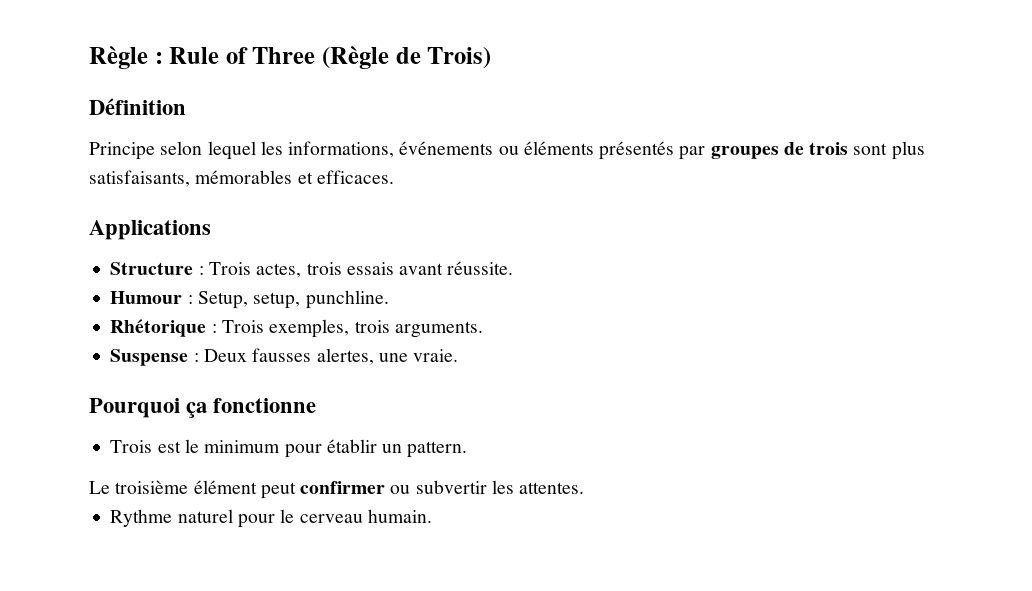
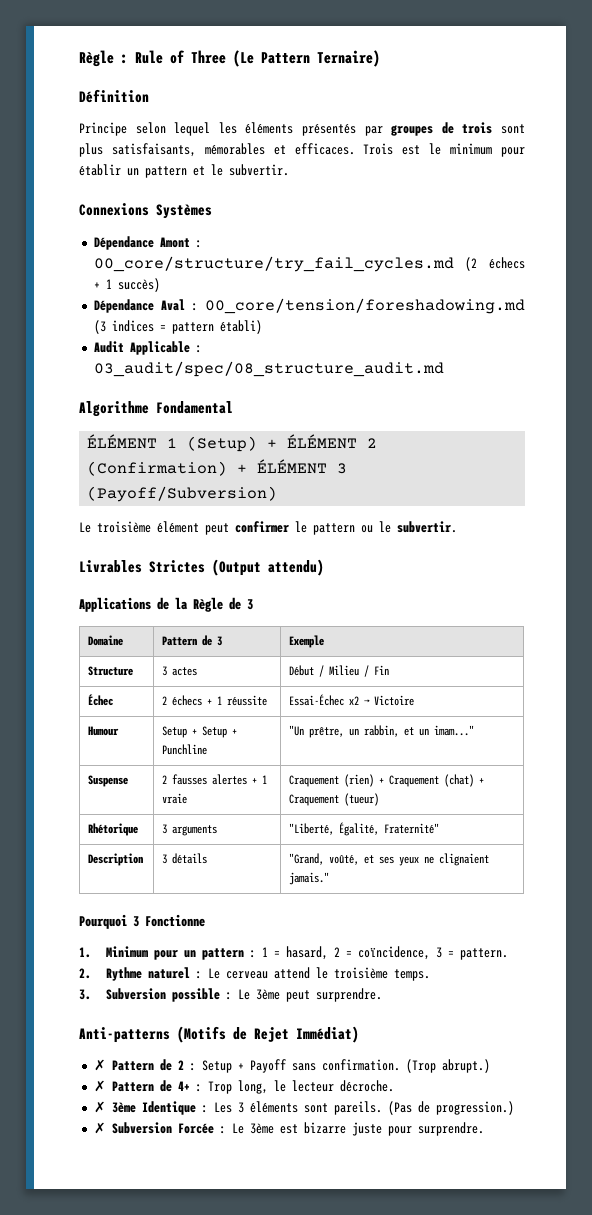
[322,46,492,69] (Règle de Trois) -> [233,50,380,67] (Le Pattern Ternaire)
[288,141,519,158] informations, événements ou -> (237, 128) none
[89,220,211,240] [110,261,514,278] [110,290,389,309] [110,319,483,338] [110,348,459,366] [89,398,317,418] // Applications // Structure : Trois actes, trois essais avant réussite. // Humour : Setup, setup, punchline. // Rhétorique : Trois exemples, trois arguments. // Suspense : Deux fausses alertes, une vraie. // Pourquoi ça fonctionne // -> (355, 149) none
[407,441,468,458] pattern. -> [145,164,289,178] [79,203,212,219] [93,236,202,250] [93,256,525,272] [93,278,160,292] [93,298,525,314] [93,320,262,334] [93,341,202,355] [93,361,444,377] [79,401,233,417] [87,434,378,452] [87,459,348,476] [87,486,278,502] pattern et le subvertir. // Connexions Systèmes // Dépendance Amont : 00_core/structure/try_fail_cycles.md (2 échecs + 1 succès) // Dépendance Aval : 00_core/tension/foreshadowing.md (3 indices = pattern établi) // Audit Applicable : 03_audit/spec/08_structure_audit.md // Algorithme Fondamental // ÉLÉMENT 1 (Setup) + ÉLÉMENT 2 (Confirmation) + ÉLÉMENT 3 (Payoff/Subversion)
[390,480,585,494] [110,509,432,528] ou subvertir les attentes. // Rythme naturel pour le cerveau humain. -> [295,521,457,535] [79,559,324,576] [79,597,253,612] [88,635,124,646] [162,635,223,646] [289,635,325,648] [88,666,134,676] [162,666,198,676] [289,665,390,677] [88,694,115,706] [162,695,268,706] [289,694,415,706] [88,726,120,736] [162,726,238,738] [162,744,208,755] [289,725,475,738] [88,775,129,787] [162,774,268,785] [162,793,188,804] [289,774,485,787] [289,793,380,806] [88,823,139,836] [162,824,218,836] [289,822,440,836] [88,853,144,866] [162,853,208,864] [289,853,490,866] [289,872,330,885] [79,914,205,929] [79,946,508,960] [79,967,430,981] [79,988,382,1002] [79,1026,359,1043] [93,1059,490,1073] [93,1080,394,1094] [93,1101,514,1115] [93,1122,484,1136] le pattern ou le subvertir. // Livrables Strictes (Output attendu) // Applications de la Règle de 3 // Domaine | Pattern de 3 | Exemple // Structure | 3 actes | Début / Milieu / Fin // Échec | 2 échecs + 1 réussite | Essai-Échec x2 → Victoire // Humour | Setup + Setup + Punchline | "Un prêtre, un rabbin, et un imam..." // Suspense | 2 fausses alertes + 1 vraie | Craquement (rien) + Craquement (chat) + Craquement (tueur) // Rhétorique | 3 arguments | "Liberté, Égalité, Fraternité" // Description | 3 détails | "Grand, voûté, et ses yeux ne clignaient jamais." // Pourquoi 3 Fonctionne // 1. Minimum pour un pattern : 1 = hasard, 2 = coïncidence, 3 = pattern. // 2. Rythme naturel : Le cerveau attend le troisième temps. // 3. Subversion possible : Le 3ème peut surprendre. // Anti-patterns (Motifs de Rejet Immédiat) // ✗ Pattern de 2 : Setup + Payoff sans confirmation. (Trop abrupt.) // ✗ Pattern de 4+ : Trop long, le lecteur décroche. // ✗ 3ème Identique : Les 3 éléments sont pareils. (Pas de progression.) // ✗ Subversion Forcée : Le 3ème est bizarre juste pour surprendre.

